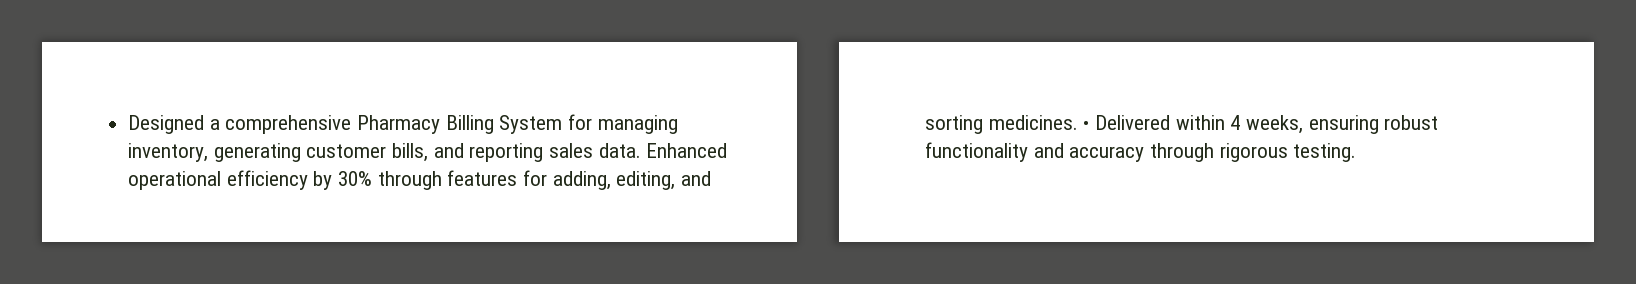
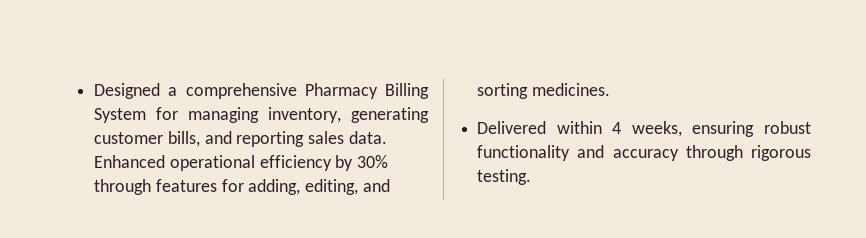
[1083,121,1090,130] • -> (610, 89) //

